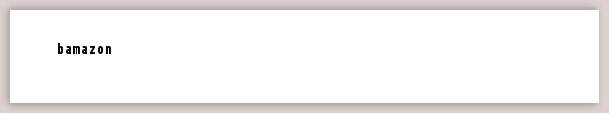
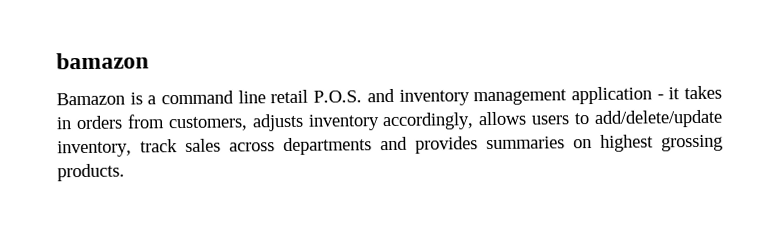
(112, 48) none -> [56,85,723,106] [56,109,723,132] [57,134,723,158] [57,163,125,182] // Bamazon is a command line retail P.O.S. and inventory management application - it takes in orders from customers, adjusts inventory accordingly, allows users to add/delete/update inventory, track sales across departments and provides summaries on highest grossing products.

